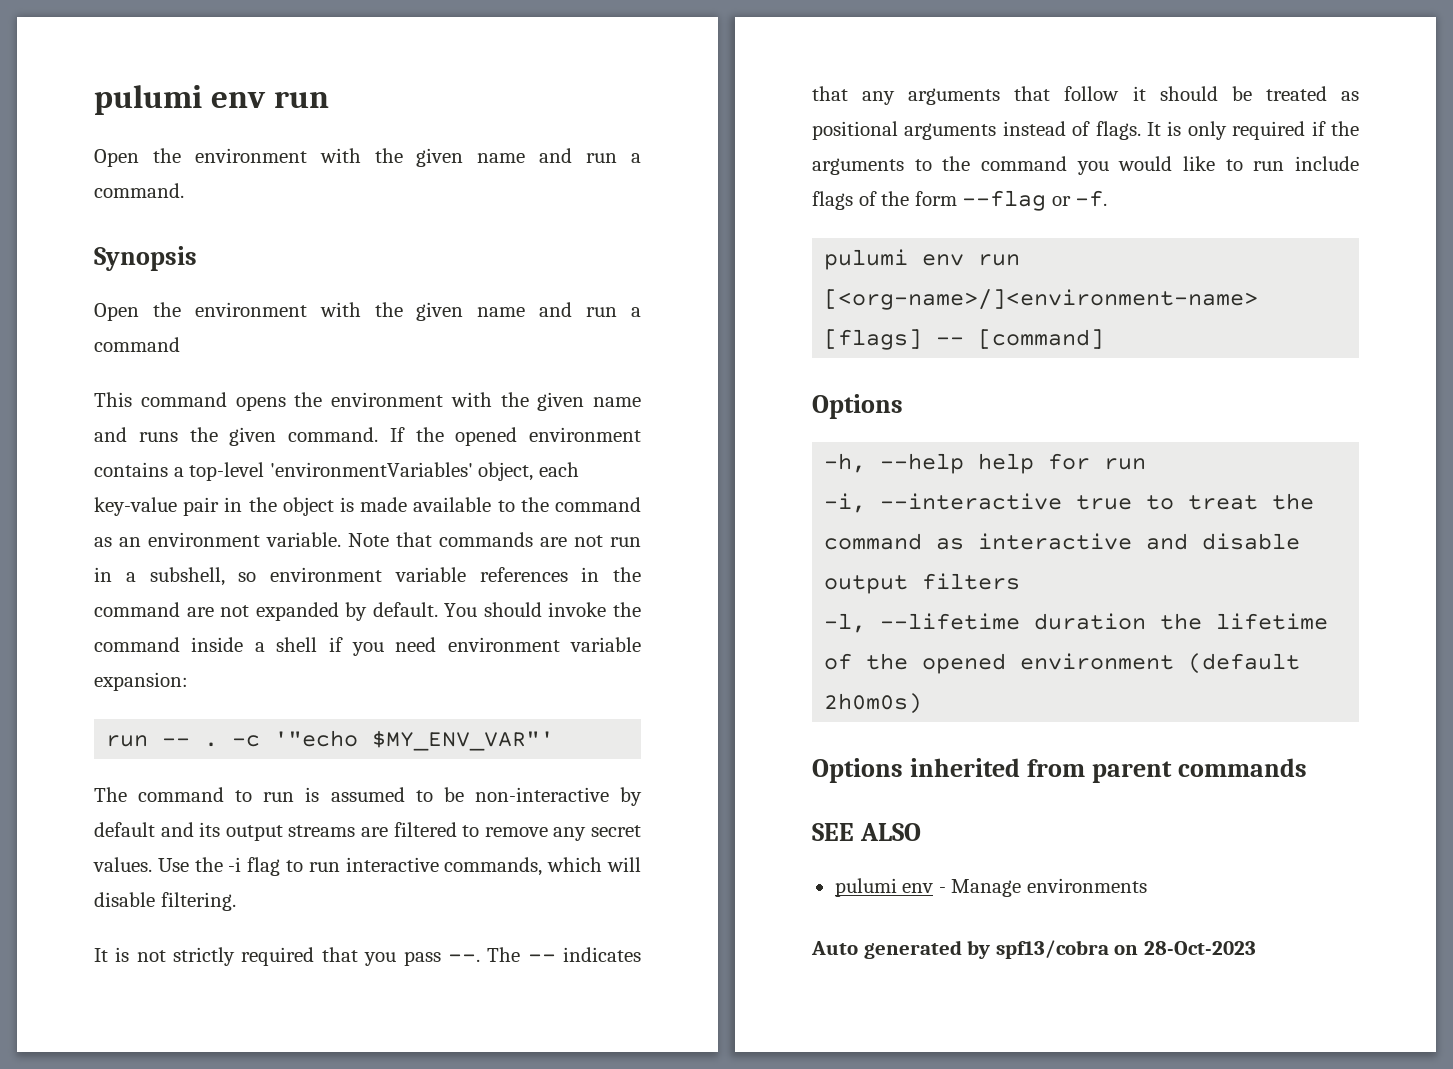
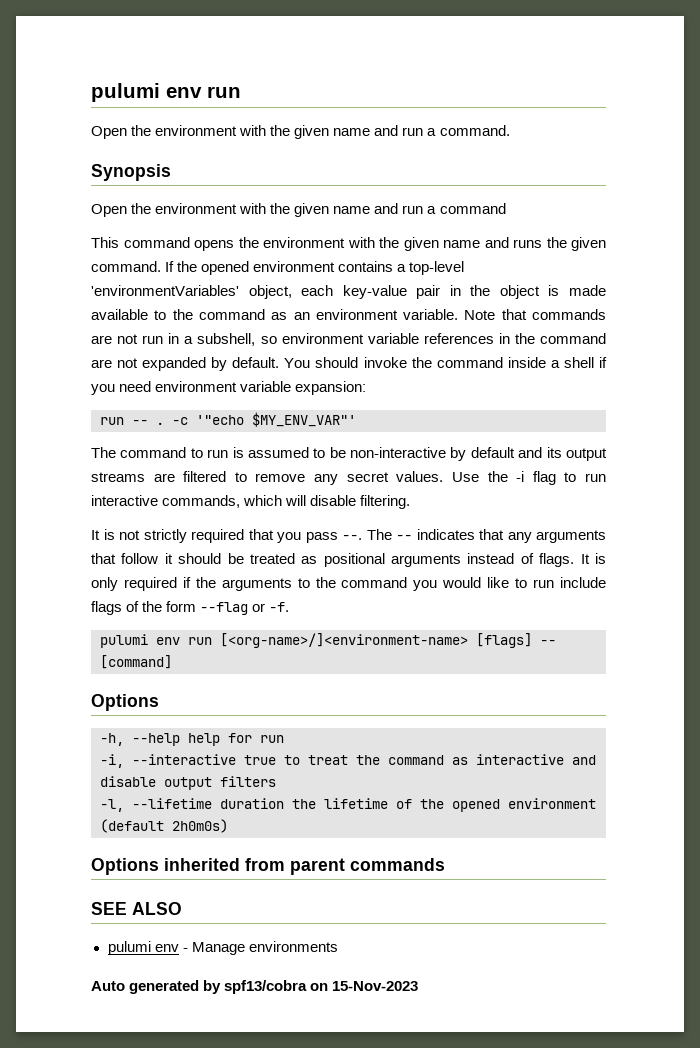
[1143,941,1256,955] 28-Oct-2023 -> [332,981,419,991] 15-Nov-2023

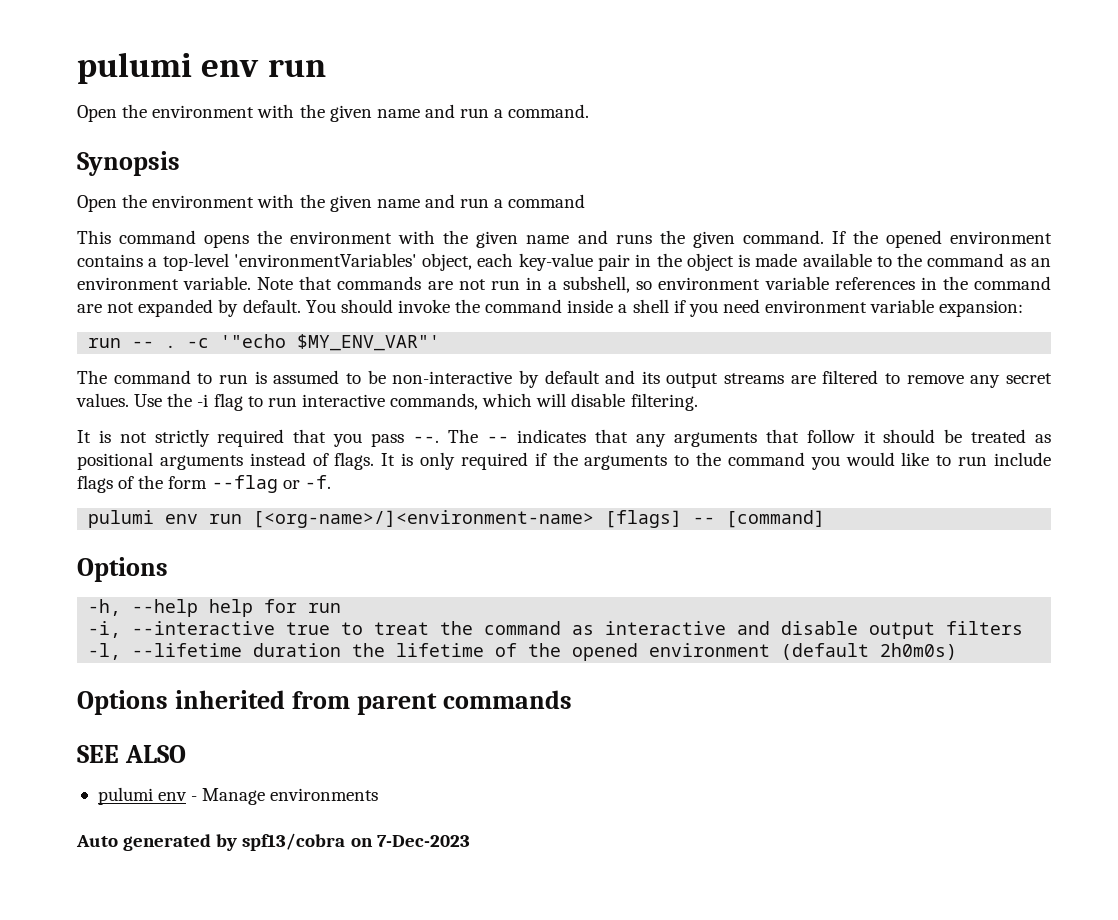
[332,981,419,991] 15-Nov-2023 -> [376,835,470,847] 7-Dec-2023

